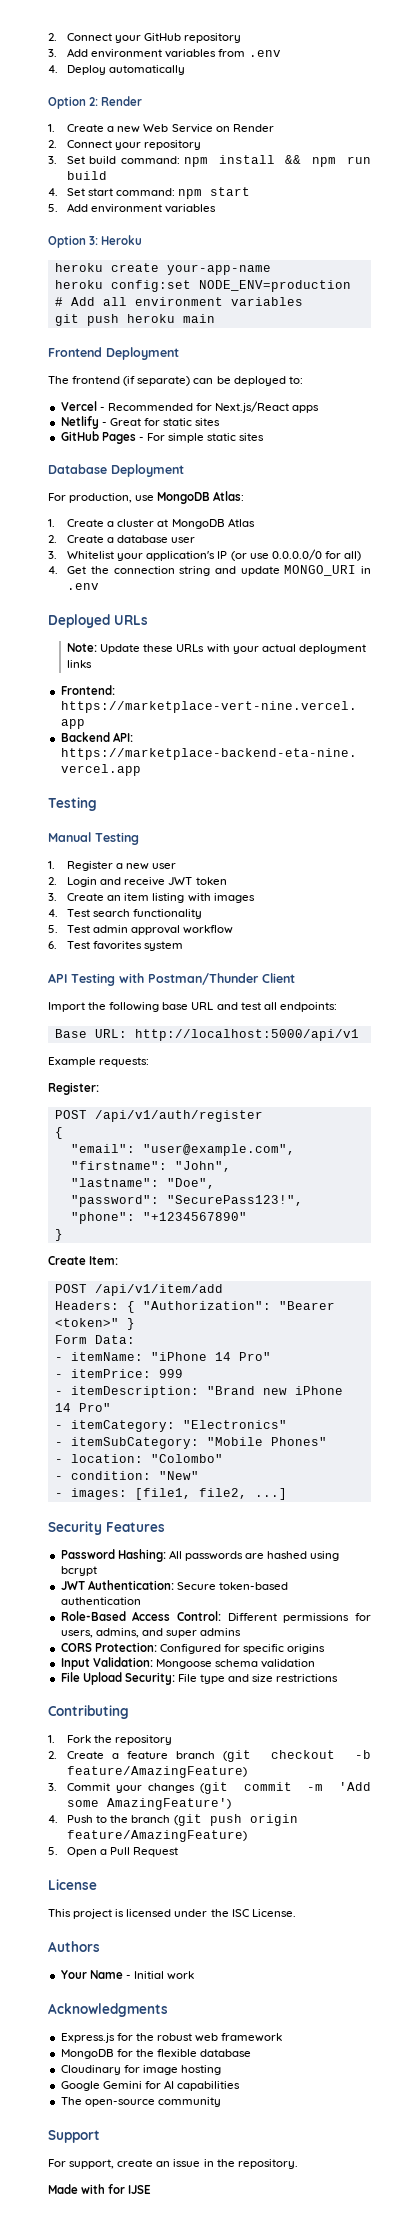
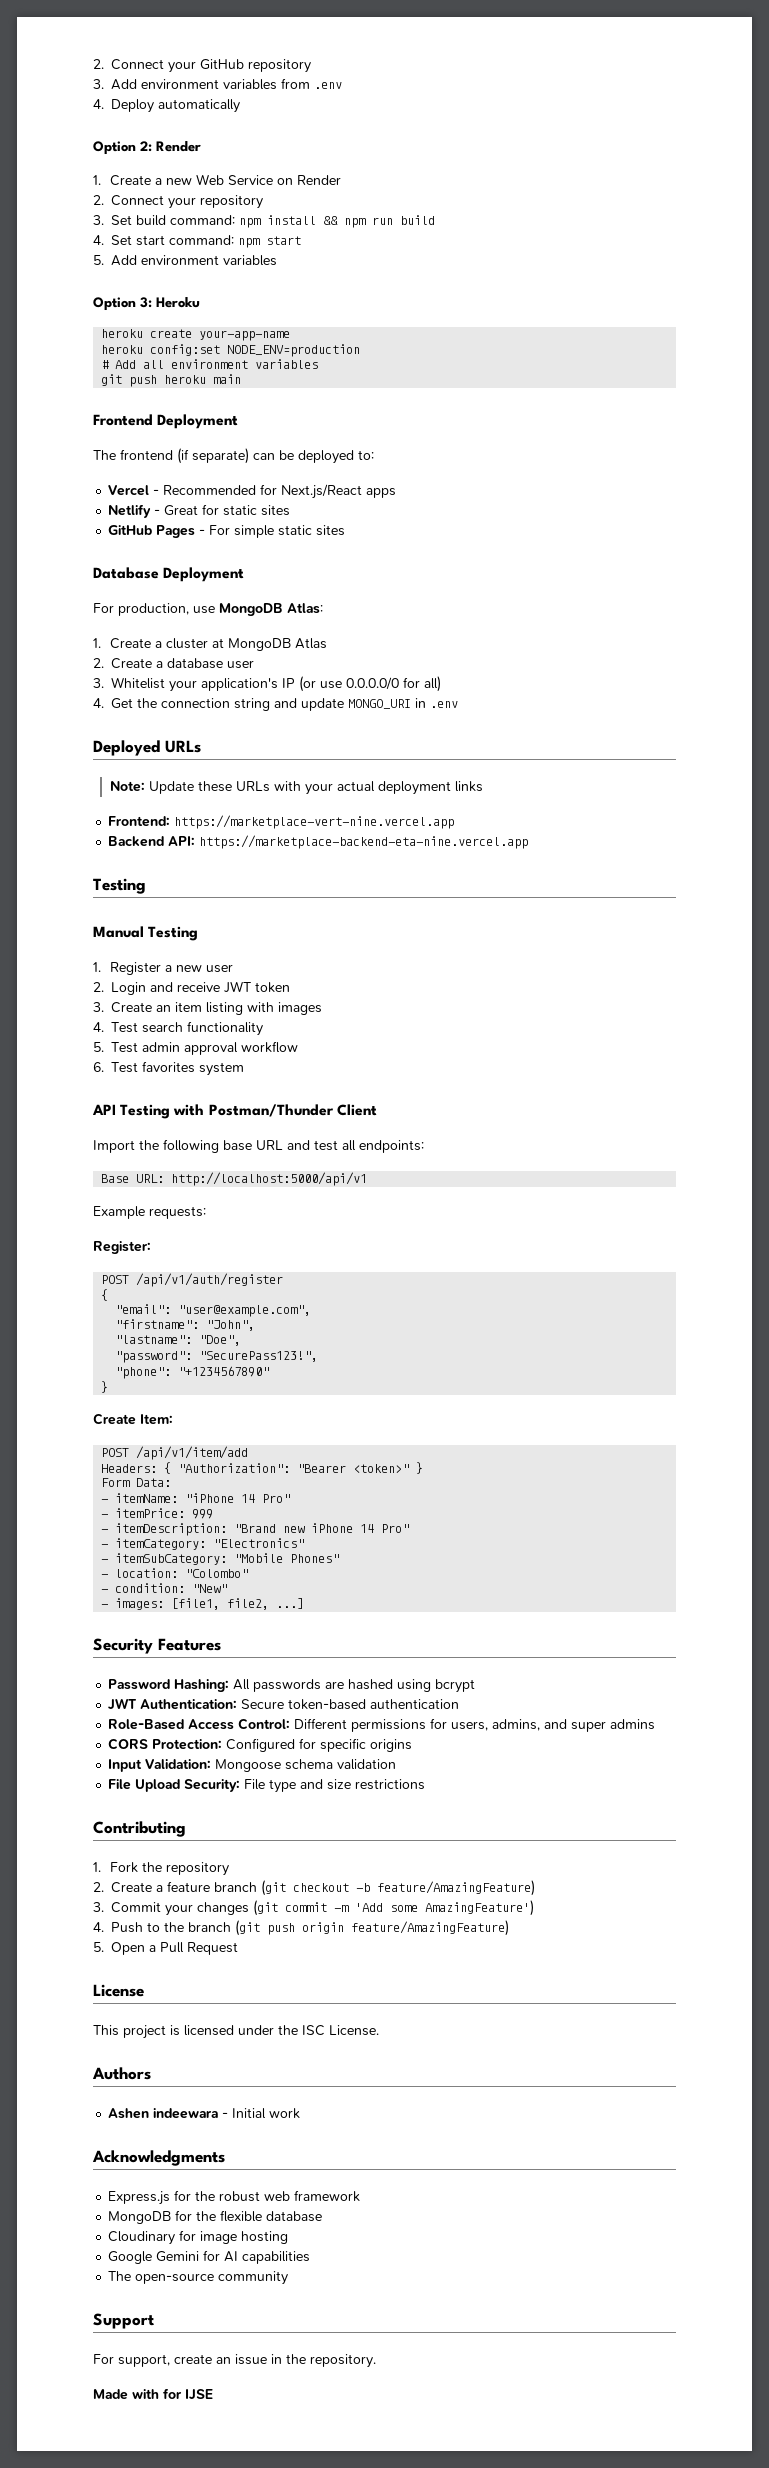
[60,1970,123,1979] Your Name -> [108,2108,219,2119] Ashen indeewara

